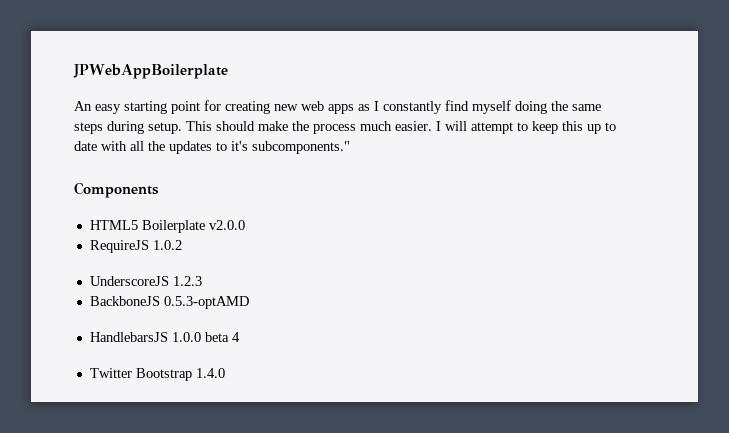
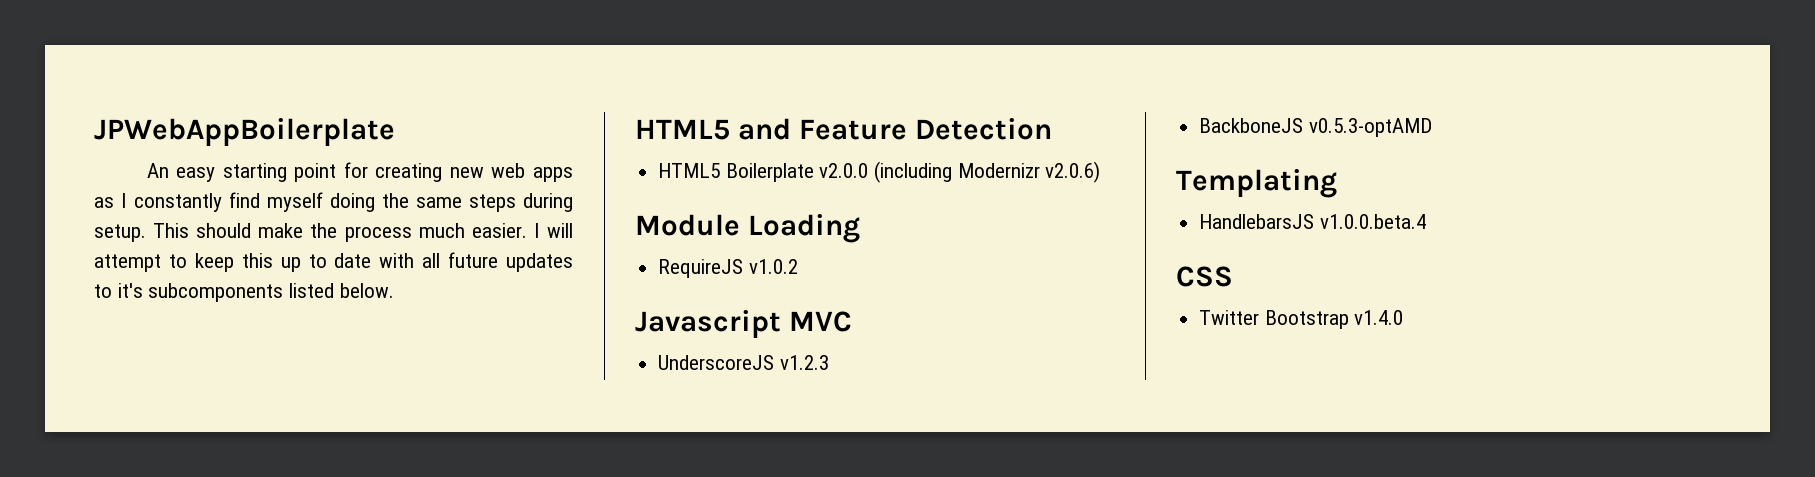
[148,141,165,151] the -> [448,252,499,268] future
[252,141,350,154] [74,182,159,198] [89,220,245,233] [89,240,182,253] subcomponents." // Components // HTML5 Boilerplate v2.0.0 // RequireJS 1.0.2 -> [148,283,394,302] [635,118,1052,140] [658,161,1101,183] [635,214,860,243] [658,259,798,278] [635,310,852,338] subcomponents listed below. // HTML5 and Feature Detection // HTML5 Boilerplate v2.0.0 (including Modernizr v2.0.6) // Module Loading // RequireJS v1.0.2 // Javascript MVC
[172,276,202,286] 1.2.3 -> [779,355,829,370] v1.2.3
[163,296,249,309] 0.5.3-optAMD -> [1308,118,1432,137] [1176,169,1337,198] v0.5.3-optAMD // Templating
[171,332,240,342] 1.0.0 beta 4 -> [1319,214,1426,229] [1176,266,1233,287] v1.0.0.beta.4 // CSS
[195,368,225,378] 1.4.0 -> [1354,310,1404,325] v1.4.0

